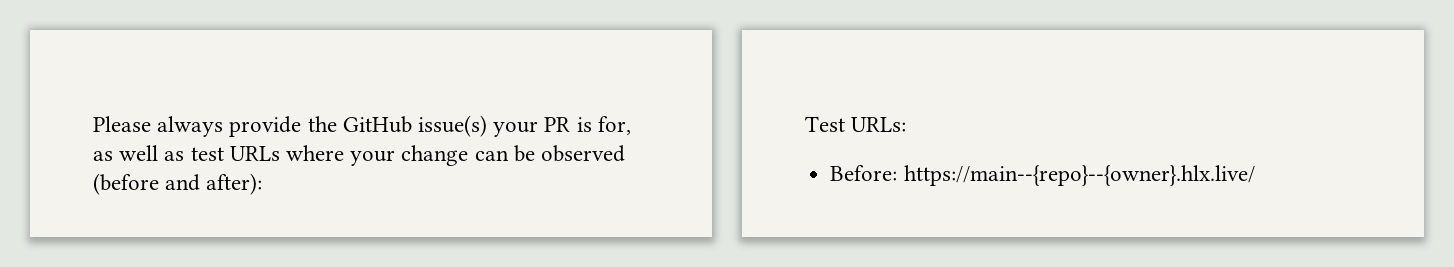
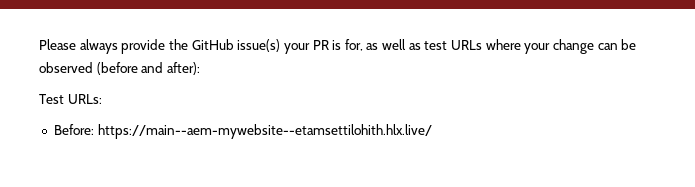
[903,165,1255,186] https://main--{repo}--{owner}.hlx.live/ -> [97,124,432,139] https://main--aem-mywebsite--etamsettilohith.hlx.live/

